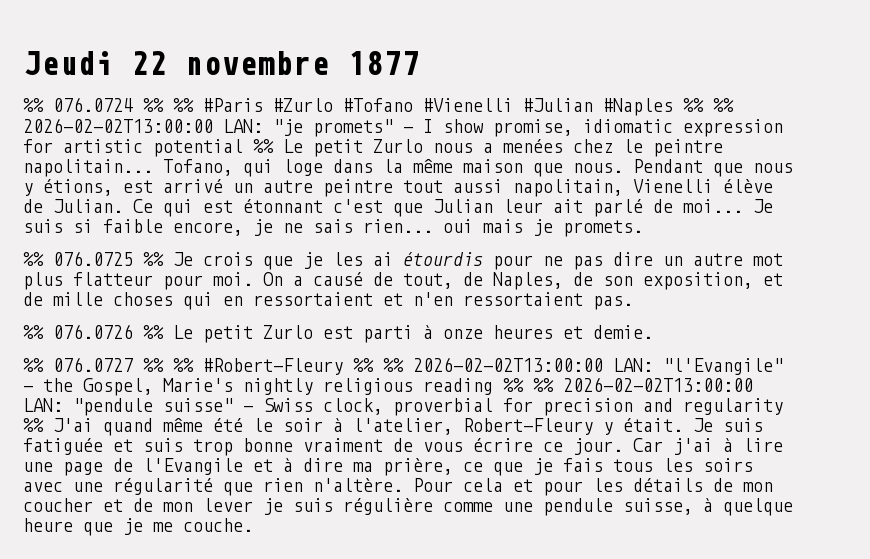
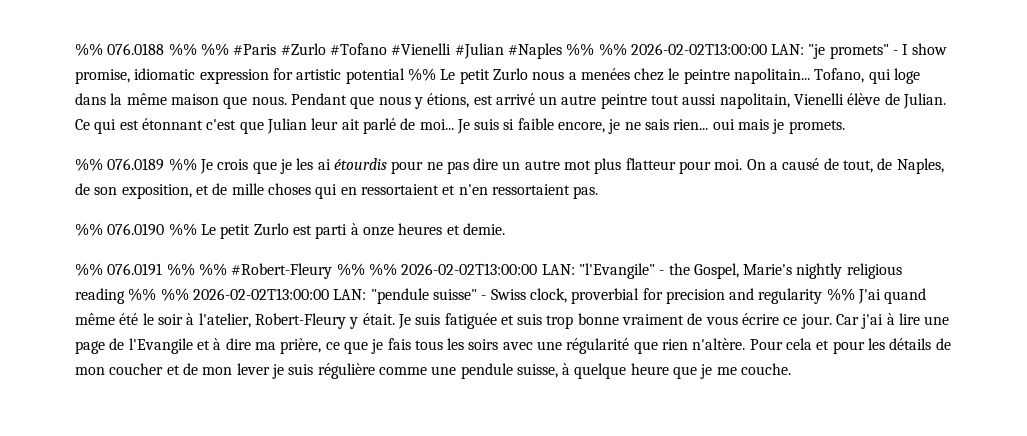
[23,51,419,75] [23,97,133,112] Jeudi 22 novembre 1877 // %% 076.0724 -> [75,43,165,56] %% 076.0188
[53,251,133,266] 076.0725 -> [107,158,165,171] 076.0189
[53,324,133,339] 076.0726 -> [107,223,165,236] 076.0190
[53,357,133,372] 076.0727 -> [107,263,163,276] 076.0191

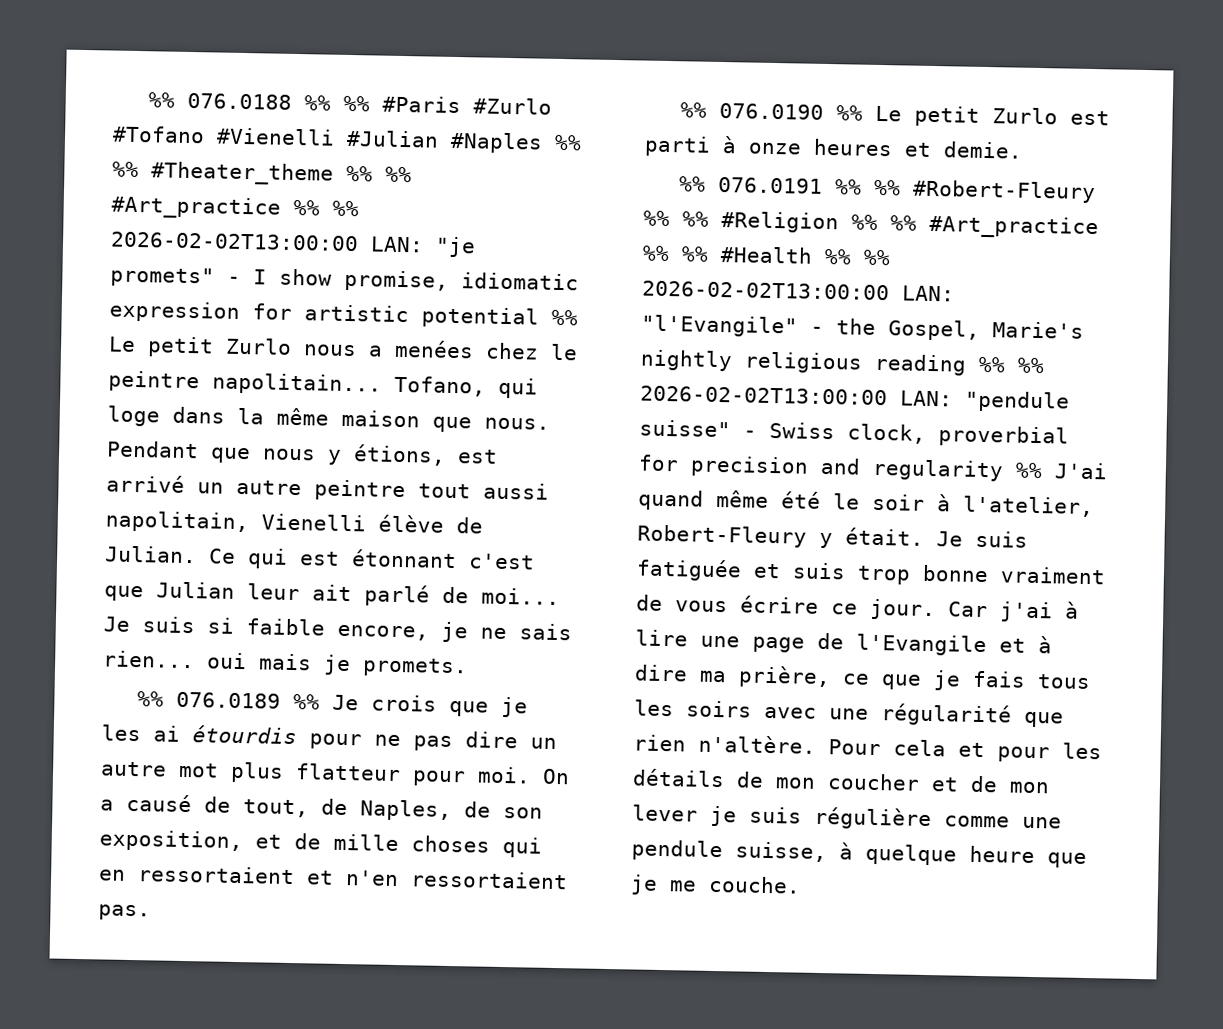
(627, 49) none -> [151,161,412,186] [111,195,359,220] #Theater_theme %% %% #Art_practice %% %%
(397, 269) none -> [721,211,1099,240] [642,245,891,266] #Religion %% %% #Art_practice %% %% #Health %% %%

